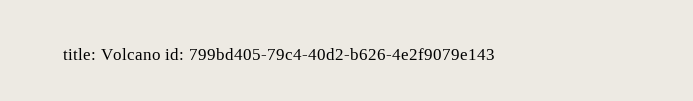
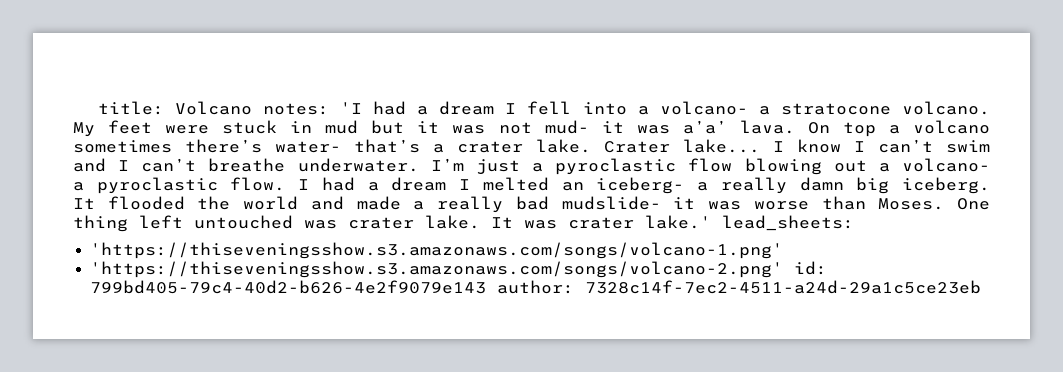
[165,48,495,60] id: 799bd405-79c4-40d2-b626-4e2f9079e143 -> [262,101,991,115] [73,120,990,137] [73,139,990,153] [73,158,991,175] [73,177,991,194] [73,196,991,213] [73,215,854,232] [90,242,784,259] [90,261,828,278] [90,280,982,294] notes: 'I had a dream I fell into a volcano- a stratocone volcano. My feet were stuck in mud but it was not mud- it was a’a’ lava. On top a volcano sometimes there’s water- that’s a crater lake. Crater lake... I know I can’t swim and I can’t breathe underwater. I’m just a pyroclastic flow blowing out a volcano- a pyroclastic flow. I had a dream I melted an iceberg- a really damn big iceberg. It flooded the world and made a really bad mudslide- it was worse than Moses. One thing left untouched was crater lake. It was crater lake.' lead_sheets: // 'https://thiseveningsshow.s3.amazonaws.com/songs/volcano-1.png' // 'https://thiseveningsshow.s3.amazonaws.com/songs/volcano-2.png' id: 799bd405-79c4-40d2-b626-4e2f9079e143 author: 7328c14f-7ec2-4511-a24d-29a1c5ce23eb

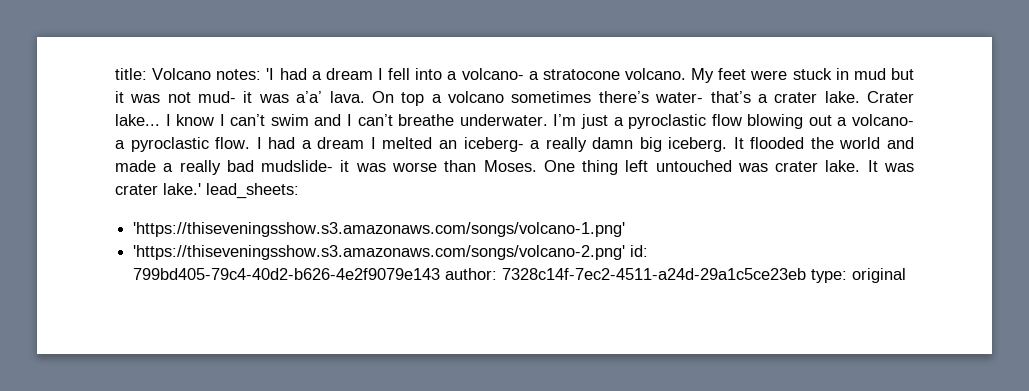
(982, 287) none -> [811,268,907,283] type: original

